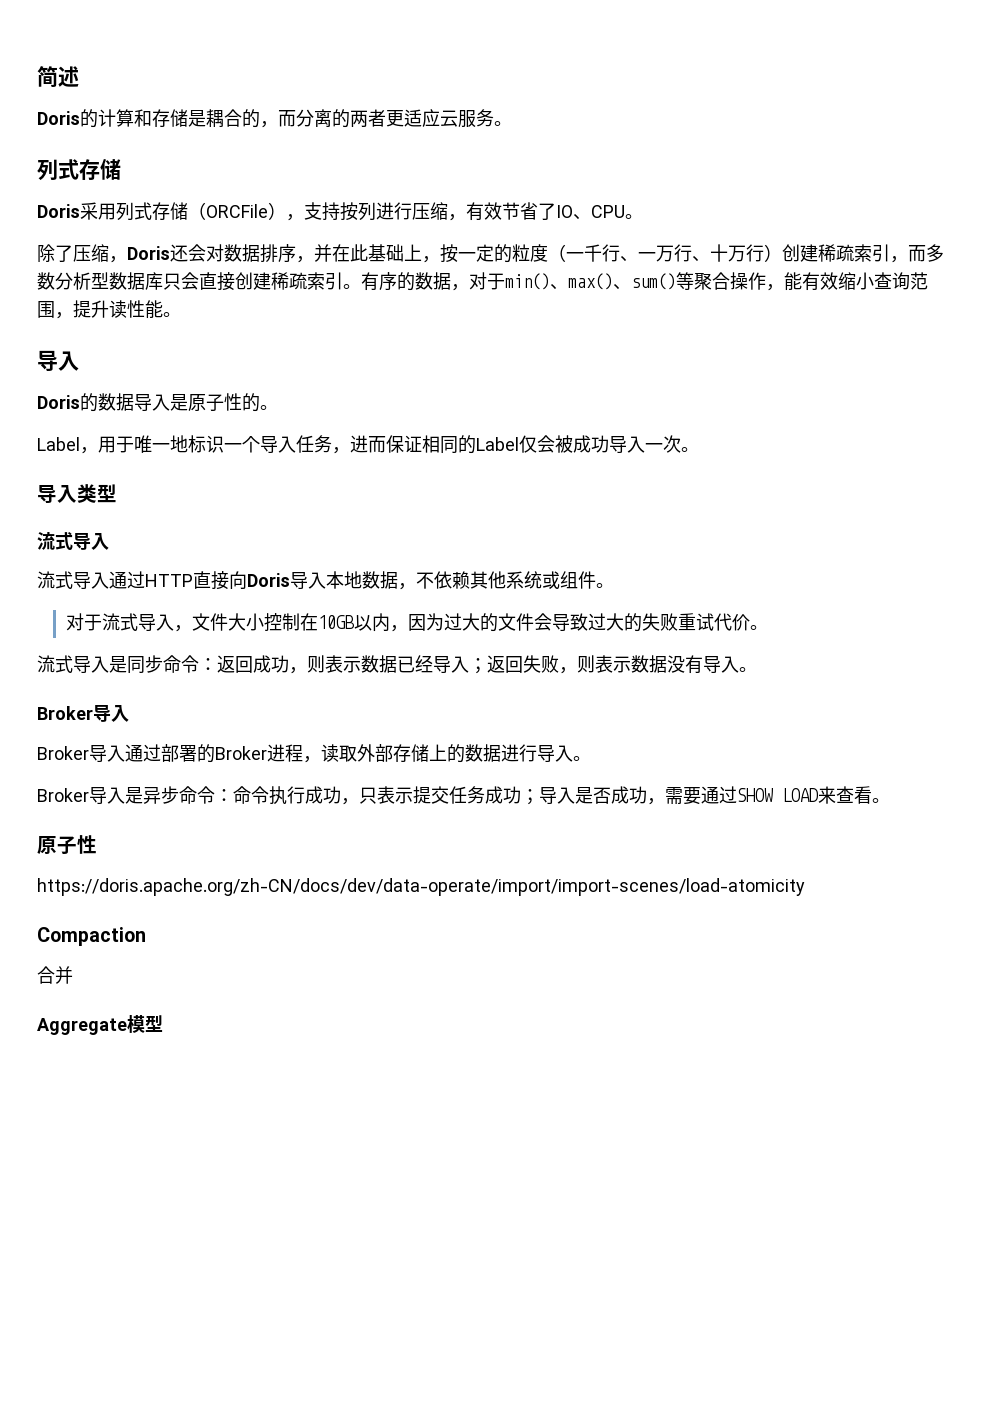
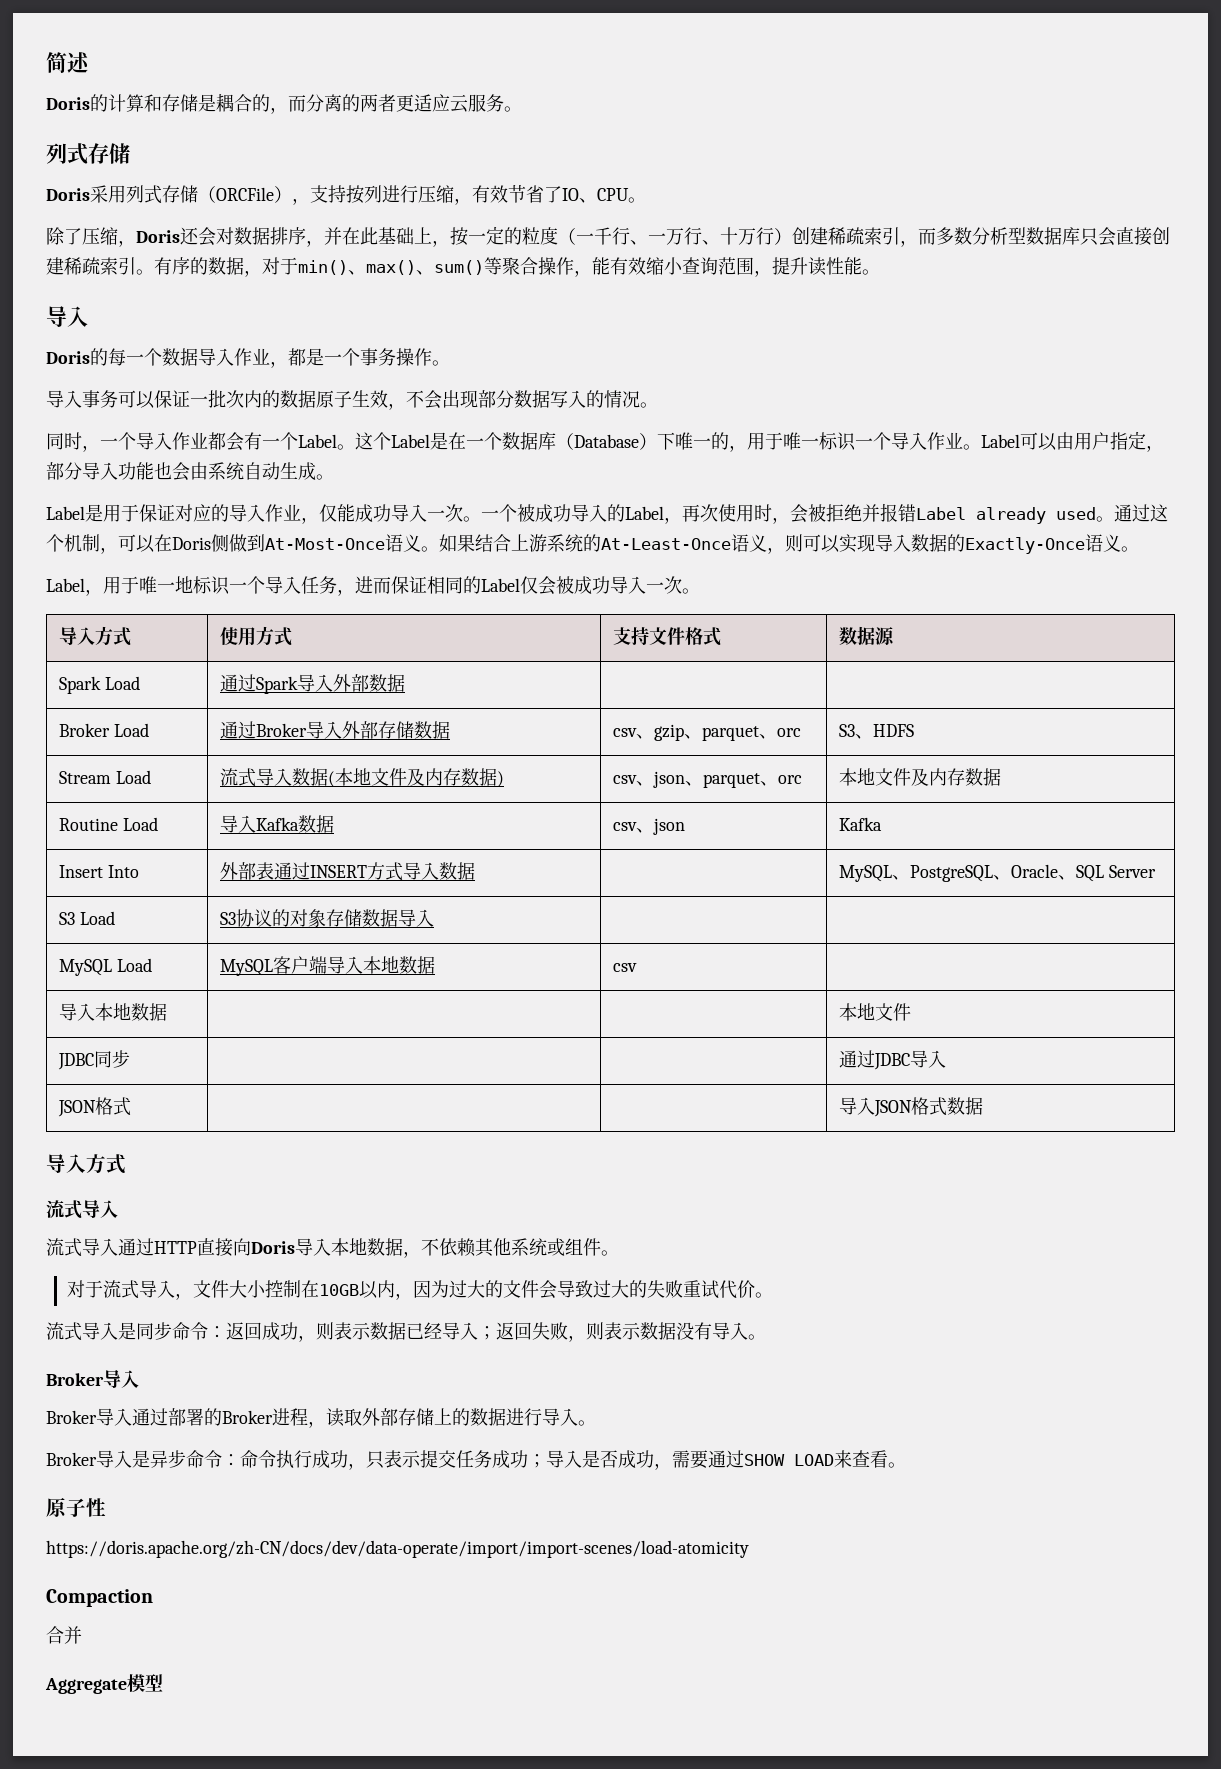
[98,393,260,412] 数据导入是原子性的 -> [108,348,450,368] [46,390,658,410] [46,431,1164,452] [46,462,334,481] [46,503,1168,524] [46,534,1121,554] 每一个数据导入作业，都是一个事务操作。 // 导入事务可以保证一批次内的数据原子生效，不会出现部分数据写入的情况。 // 同时，一个导入作业都会有一个Label。这个Label是在一个数据库（Database）下唯一的，用于唯一标识一个导入作业。Label可以由用户指定，部分导入功能也会由系统自动生成。 // Label是用于保证对应的导入作业，仅能成功导入一次。一个被成功导入的Label，再次使用时，会被拒绝并报错Label already used。通过这个机制，可以在Doris侧做到At-Most-Once语义。如果结合上游系统的At-Least-Once语义，则可以实现导入数据的Exactly-Once语义
[37,484,117,503] // 导入类型 -> [58,626,131,646] [219,626,292,646] [612,627,721,646] [838,626,895,645] [58,676,140,694] [219,674,405,694] [58,723,149,737] [219,721,450,739] [612,724,801,741] [838,724,914,739] [58,770,151,784] [219,768,504,787] [612,771,802,788] [838,768,1001,786] [58,817,158,831] [219,815,334,833] [612,818,685,835] [838,817,882,831] [58,865,139,878] [219,862,475,881] [838,864,1156,882] [58,911,115,925] [219,909,434,927] [58,958,152,976] [219,956,435,976] [612,963,637,972] [58,1003,167,1021] [838,1003,911,1021] [57,1050,130,1070] [838,1050,946,1070] [57,1097,131,1117] [838,1097,983,1117] [46,1154,126,1174] // 导入方式 | 使用方式 | 支持文件格式 | 数据源 // Spark Load | 通过Spark导入外部数据 | | // Broker Load | 通过Broker导入外部存储数据 | csv、gzip、parquet、orc | S3、HDFS // Stream Load | 流式导入数据(本地文件及内存数据) | csv、json、parquet、orc | 本地文件及内存数据 // Routine Load | 导入Kafka数据 | csv、json | Kafka // Insert Into | 外部表通过INSERT方式导入数据 | | MySQL、PostgreSQL、Oracle、SQL Server // S3 Load | S3协议的对象存储数据导入 | | // MySQL Load | MySQL客户端导入本地数据 | csv | // 导入本地数据 | | | 本地文件 // JDBC同步 | | | 通过JDBC导入 // JSON格式 | | | 导入JSON格式数据 // 导入方式

